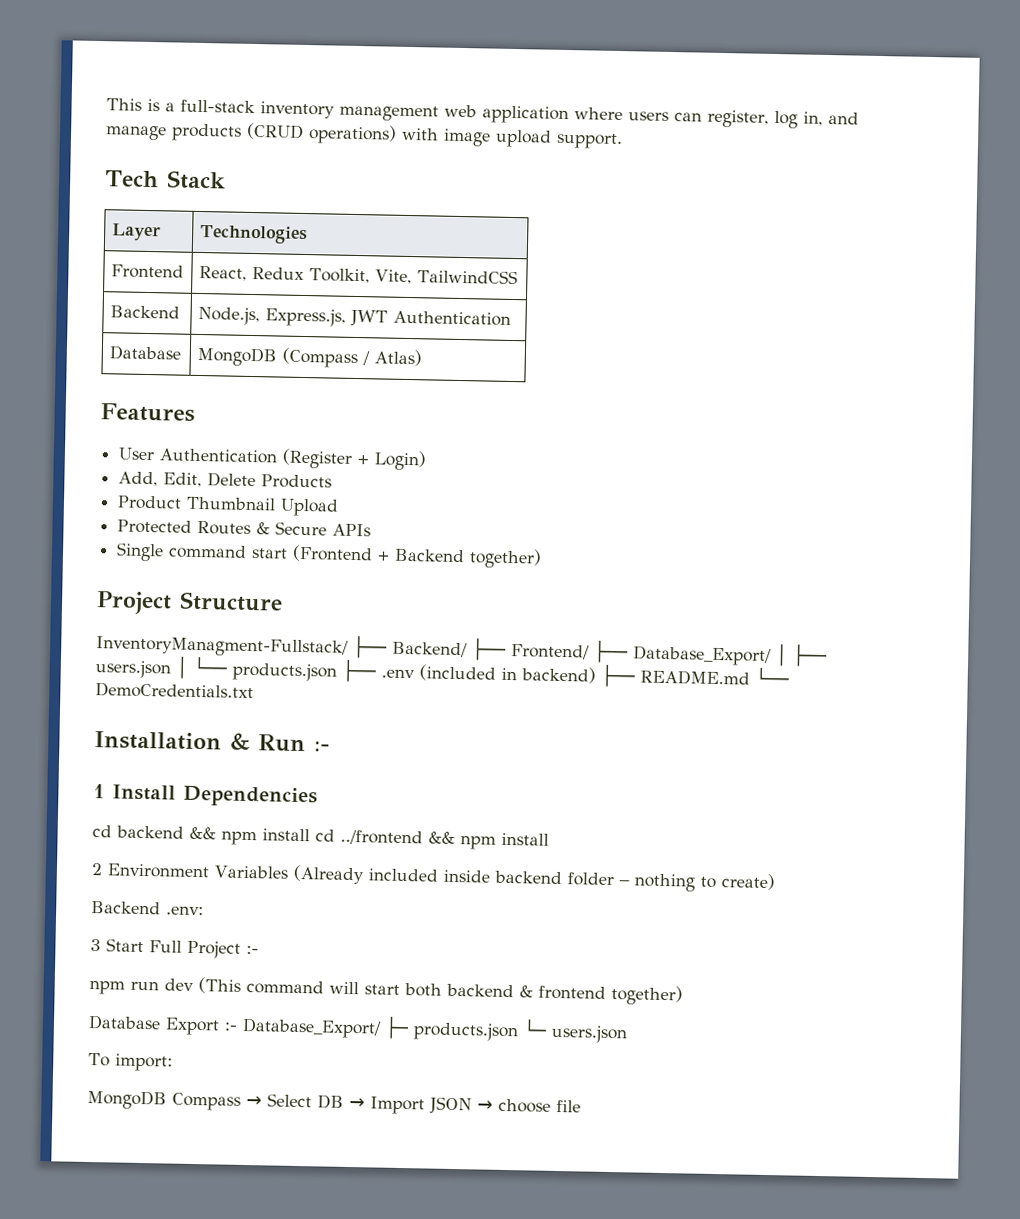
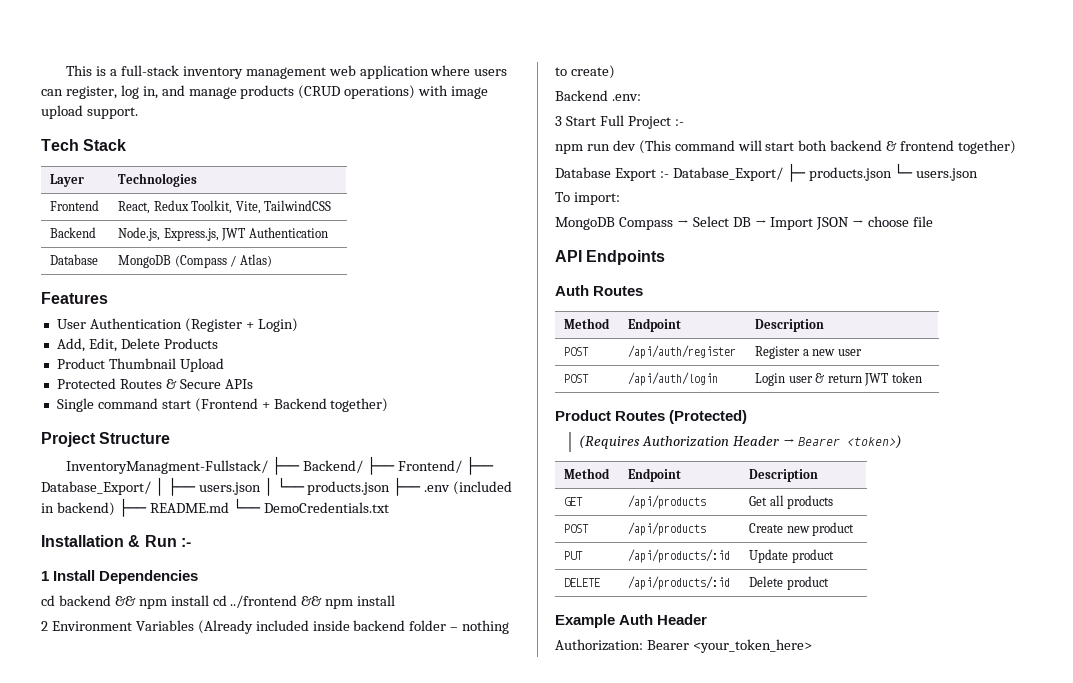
(581, 1106) none -> [555,250,666,265] [555,285,644,296] [564,318,611,329] [628,318,682,332] [755,319,825,332] [564,347,590,356] [628,345,737,359] [755,346,862,359] [564,374,590,383] [628,372,719,386] [755,372,922,386] [555,410,748,424] [579,435,902,449] [564,468,611,479] [628,468,682,482] [749,469,819,482] [564,497,584,506] [628,495,707,509] [749,495,834,509] [564,524,590,533] [628,522,707,536] [749,522,855,536] [564,551,584,560] [628,549,731,563] [749,549,834,563] [564,578,601,587] [628,576,731,590] [749,576,829,590] [555,614,708,628] [555,639,812,653] // API Endpoints // Auth Routes // Method | Endpoint | Description // POST | /api/auth/register | Register a new user // POST | /api/auth/login | Login user & return JWT token // Product Routes (Protected) // (Requires Authorization Header → Bearer <token>) // Method | Endpoint | Description // GET | /api/products | Get all products // POST | /api/products | Create new product // PUT | /api/products/:id | Update product // DELETE | /api/products/:id | Delete product // Example Auth Header // Authorization: Bearer <your_token_here>

